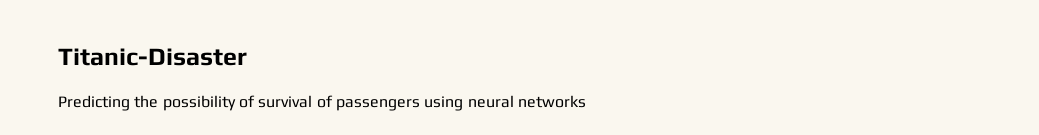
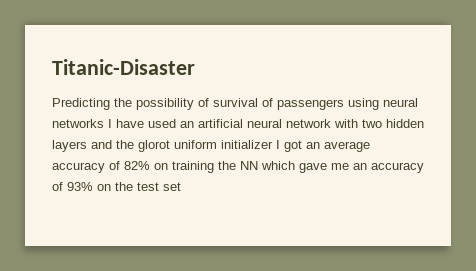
(586, 101) none -> [108,119,424,128] [52,140,370,152] [52,161,424,173] [52,182,181,191] I have used an artificial neural network with two hidden layers and the glorot uniform initializer I got an average accuracy of 82% on training the NN which gave me an accuracy of 93% on the test set

